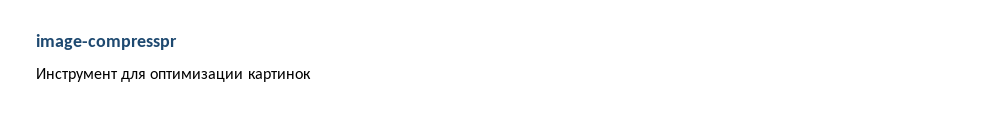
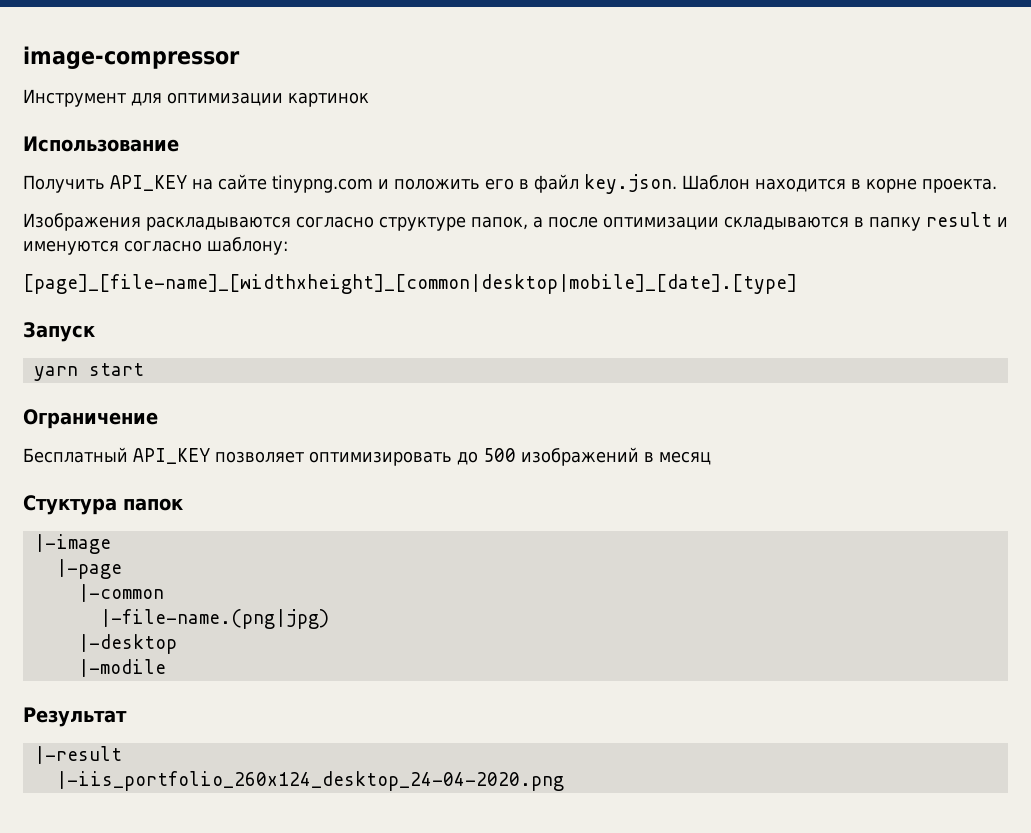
[36,34,177,50] image-compresspr -> [23,46,240,69] image-compressor
(311, 76) none -> [23,136,179,152] [23,174,997,194] [23,212,1008,231] [23,237,288,255] [23,274,797,294] [23,322,95,342] [33,363,144,381] [23,409,158,429] [23,447,711,466] [23,495,183,515] [33,534,111,554] [55,559,122,579] [77,584,164,602] [99,609,329,629] [77,634,177,654] [77,659,166,677] [23,707,127,727] [33,746,122,764] [55,771,564,791] // Использование // Получить API_KEY на сайте tinypng.com и положить его в файл key.json. Шаблон находится в корне проекта. // Изображения раскладываются согласно структуре папок, а после оптимизации складываются в папку result и именуются согласно шаблону: // [page]_[file-name]_[widthxheight]_[common|desktop|mobile]_[date].[type] // Запуск // yarn start // Ограничение // Бесплатный API_KEY позволяет оптимизировать до 500 изображений в месяц // Стуктура папок // |-image // |-page // |-common // |-file-name.(png|jpg) // |-desktop // |-modile // Результат // |-result // |-iis_portfolio_260x124_desktop_24-04-2020.png

